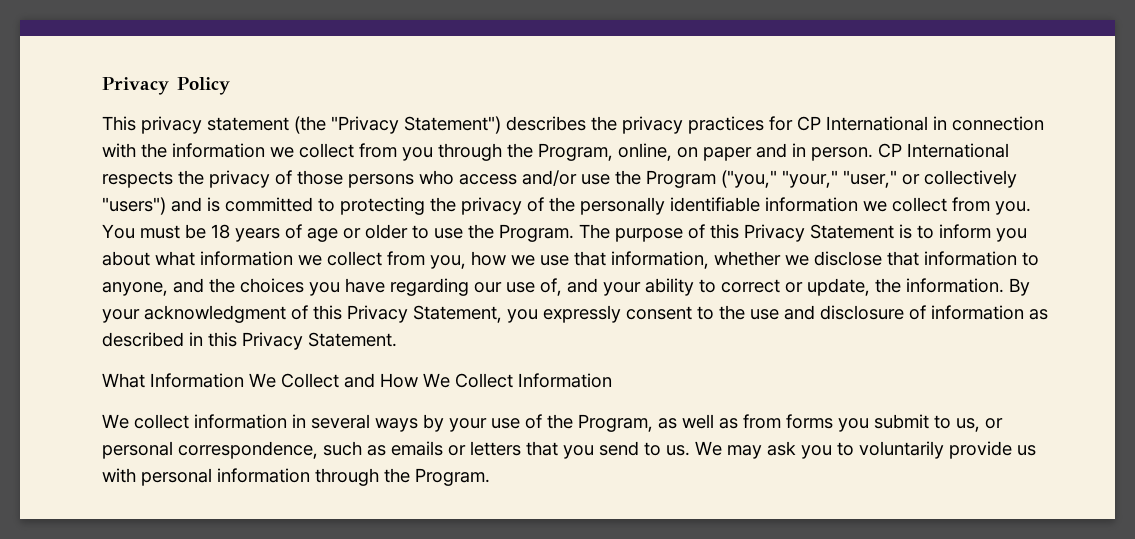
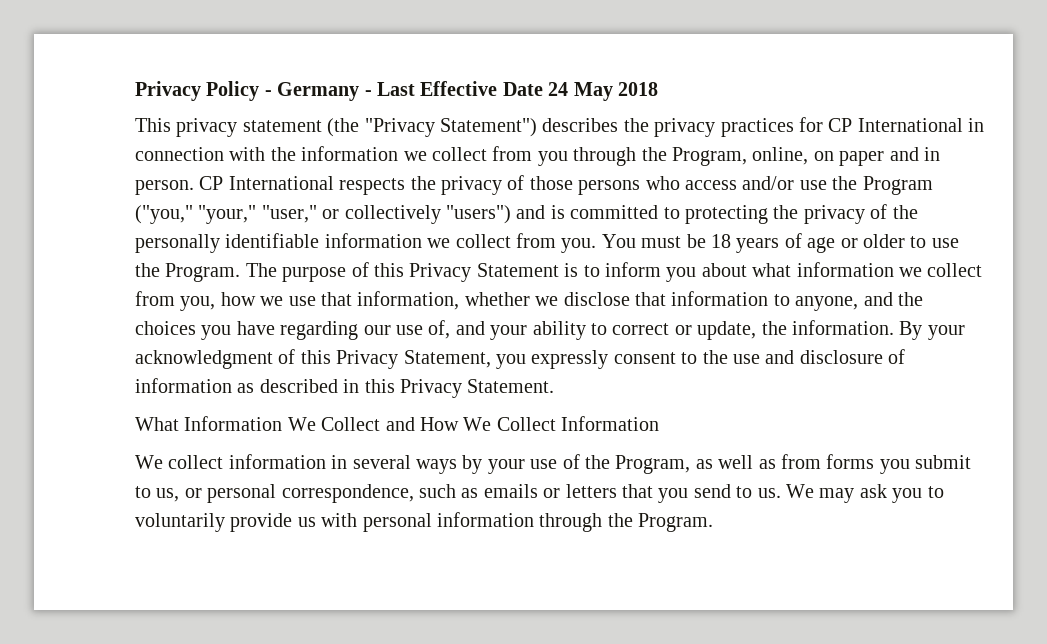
(230, 86) none -> [264,81,658,101] - Germany - Last Effective Date 24 May 2018

